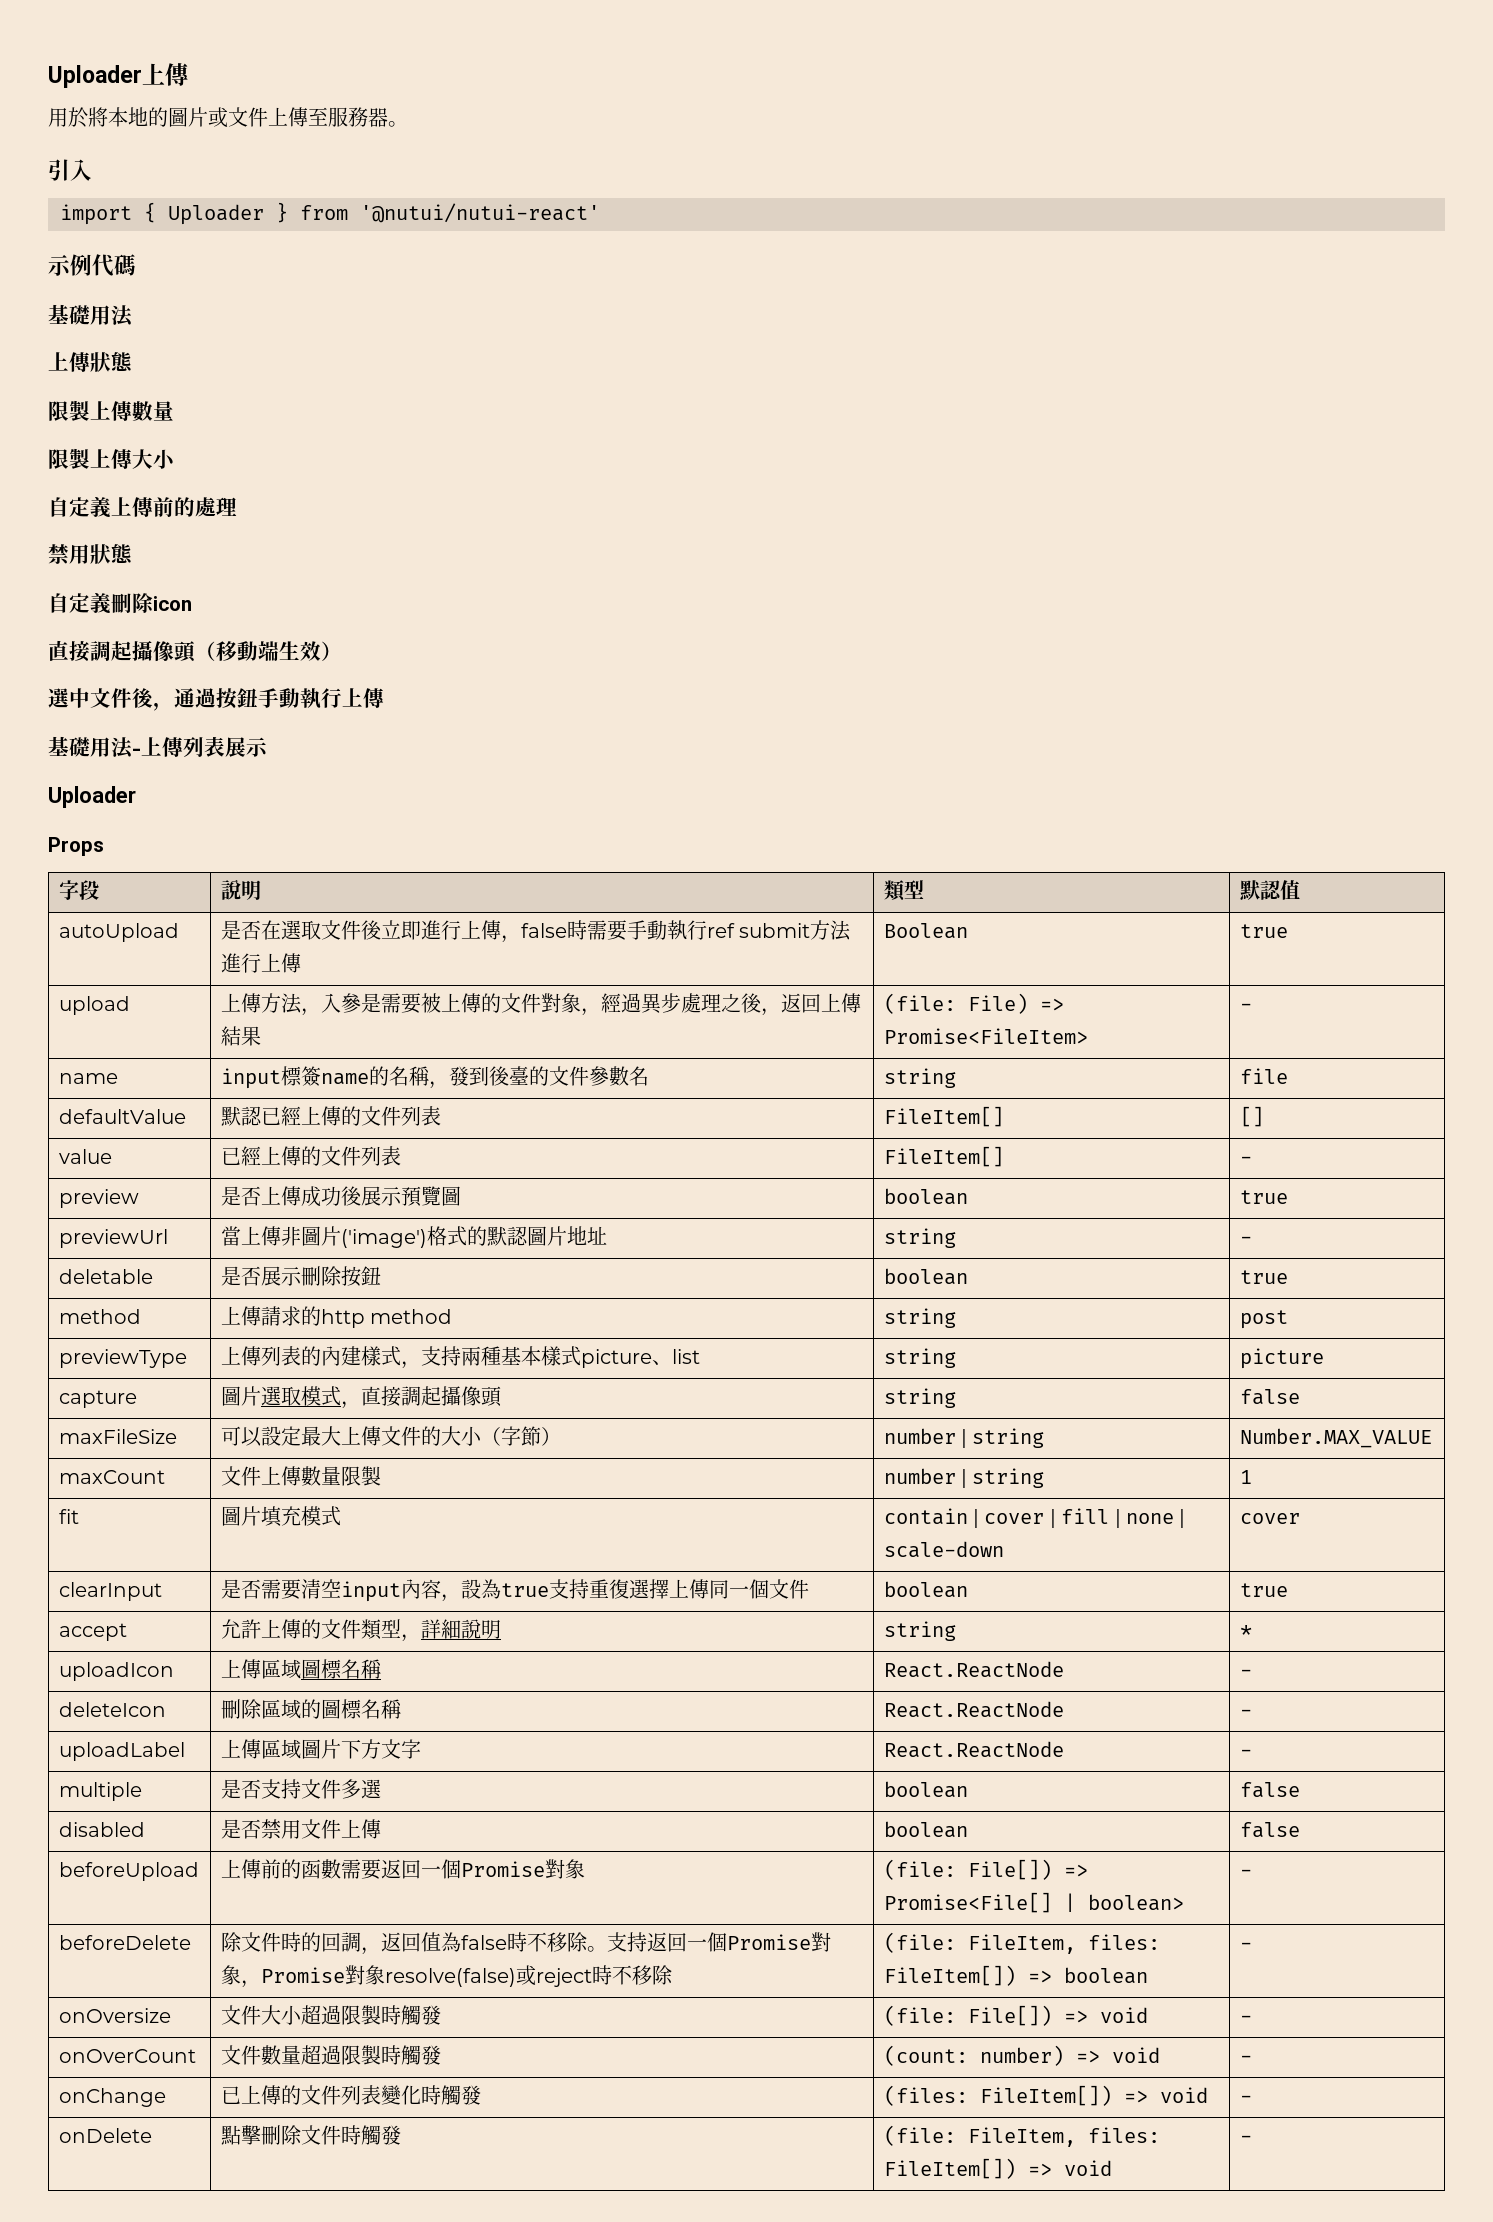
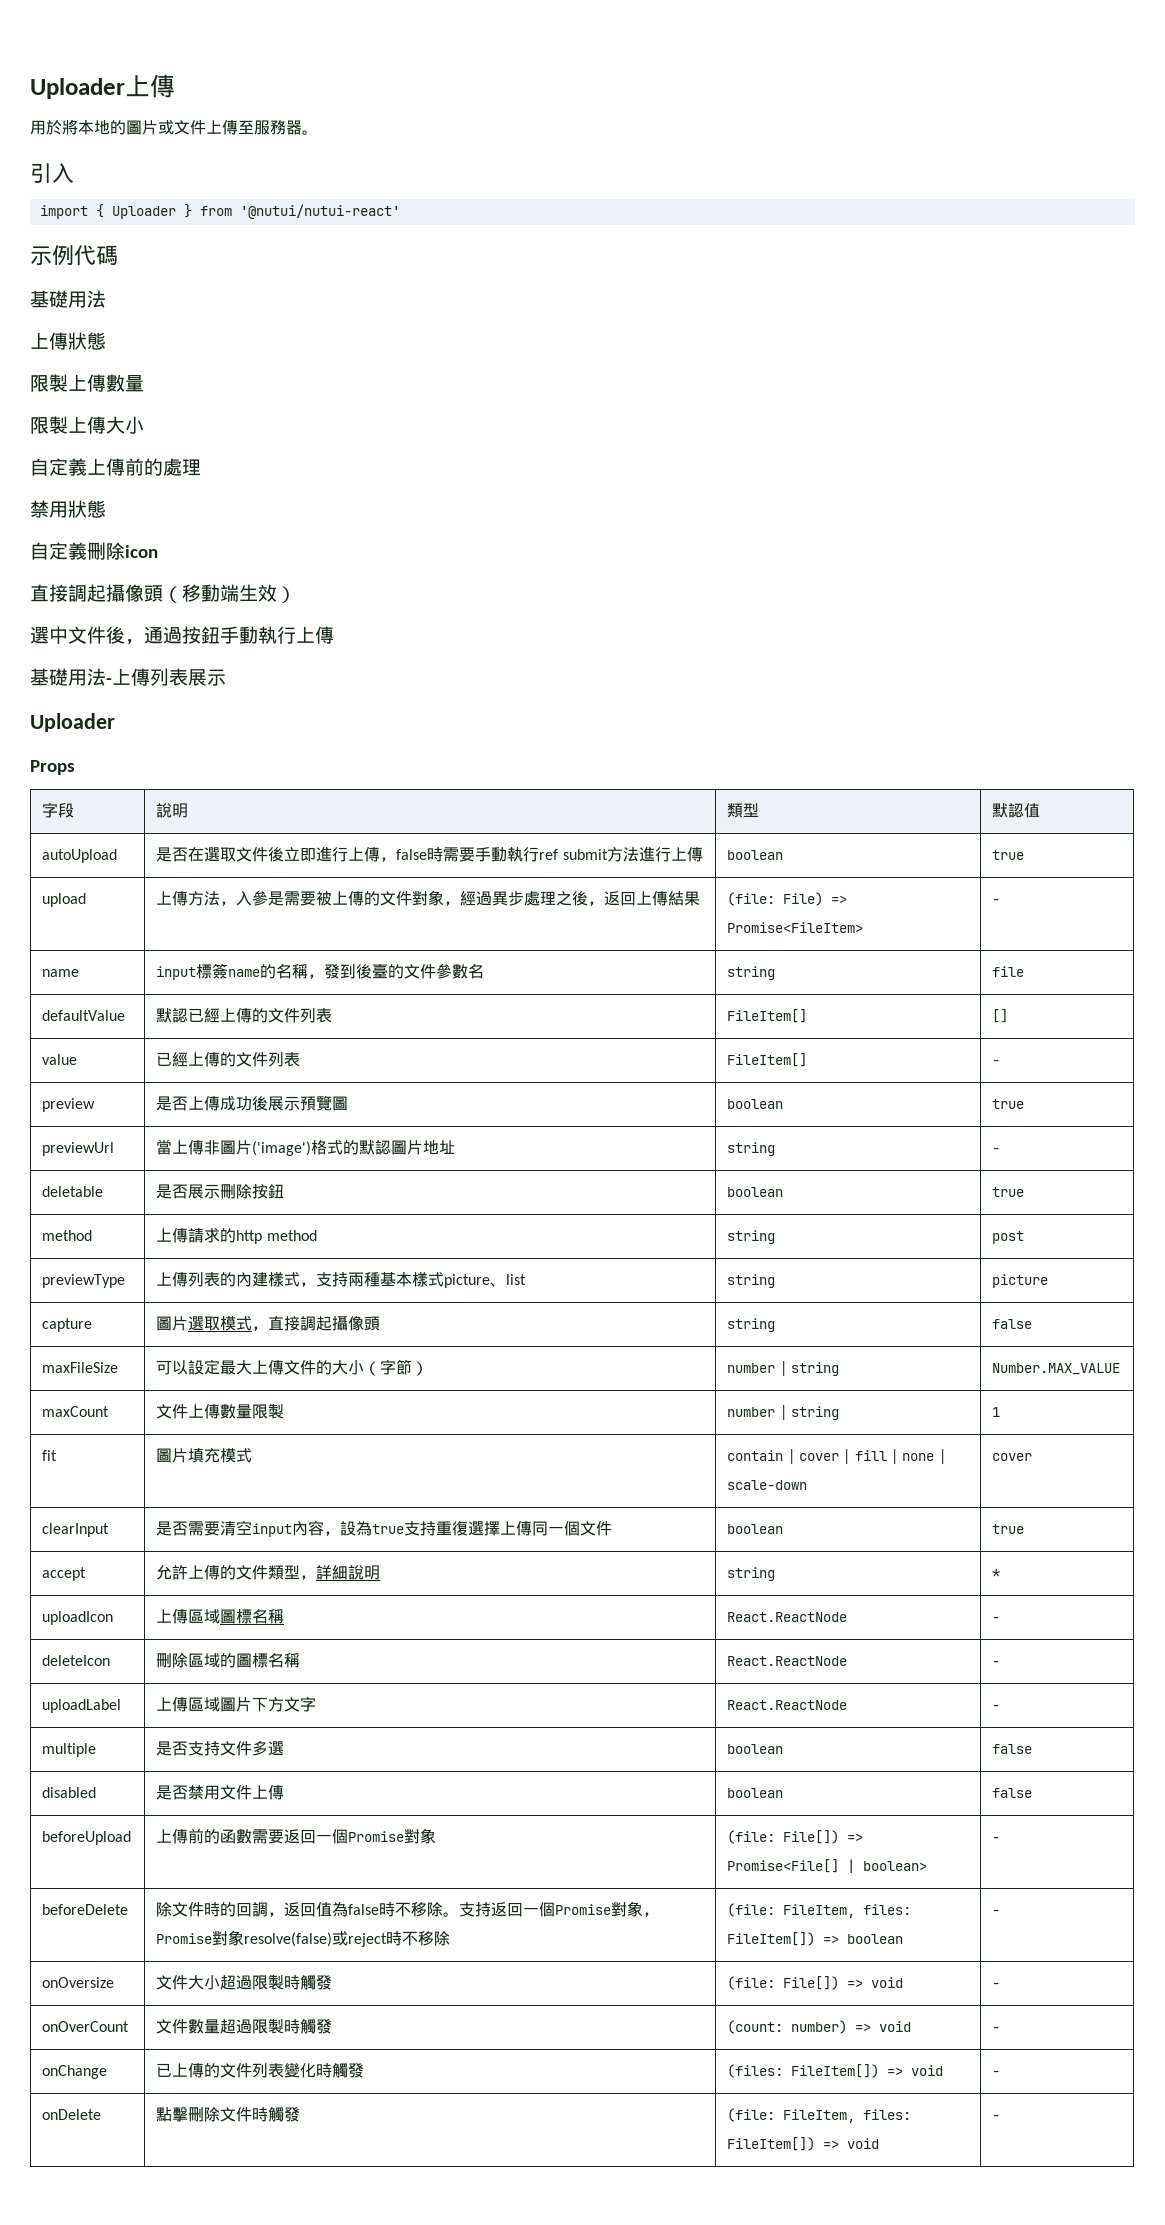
[883,923,968,939] Boolean -> [727,850,784,860] boolean

